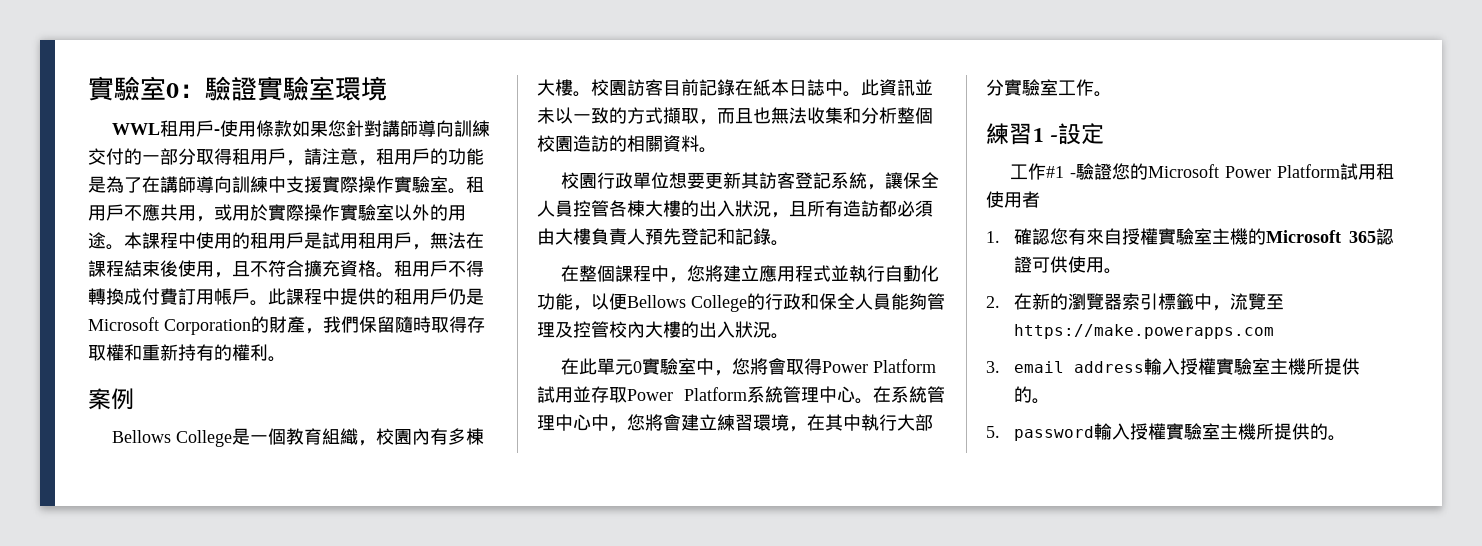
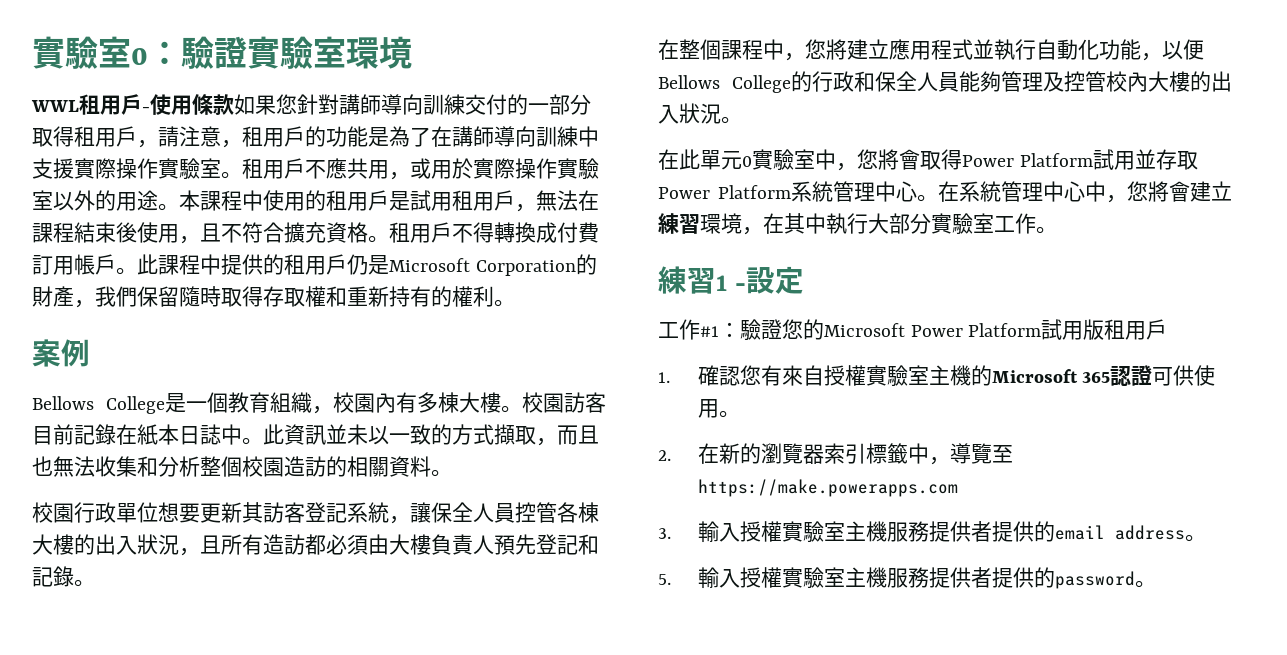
[1069,173,1076,178] - -> [719,322,740,337] ：
[1376,163,1394,180] [986,191,1040,208] 租使用者 -> [1083,319,1168,340] 版租用戶
[1229,293,1248,310] 流 -> [949,443,971,464] 導
[1013,358,1360,375] [1013,386,1032,403] email address輸入授權實驗室主機所提供的 -> [697,521,1185,543] 輸入授權實驗室主機服務提供者提供的email address
[1013,423,1328,441] password輸入授權實驗室主機所提供的 -> [697,567,1135,589] 輸入授權實驗室主機服務提供者提供的password

